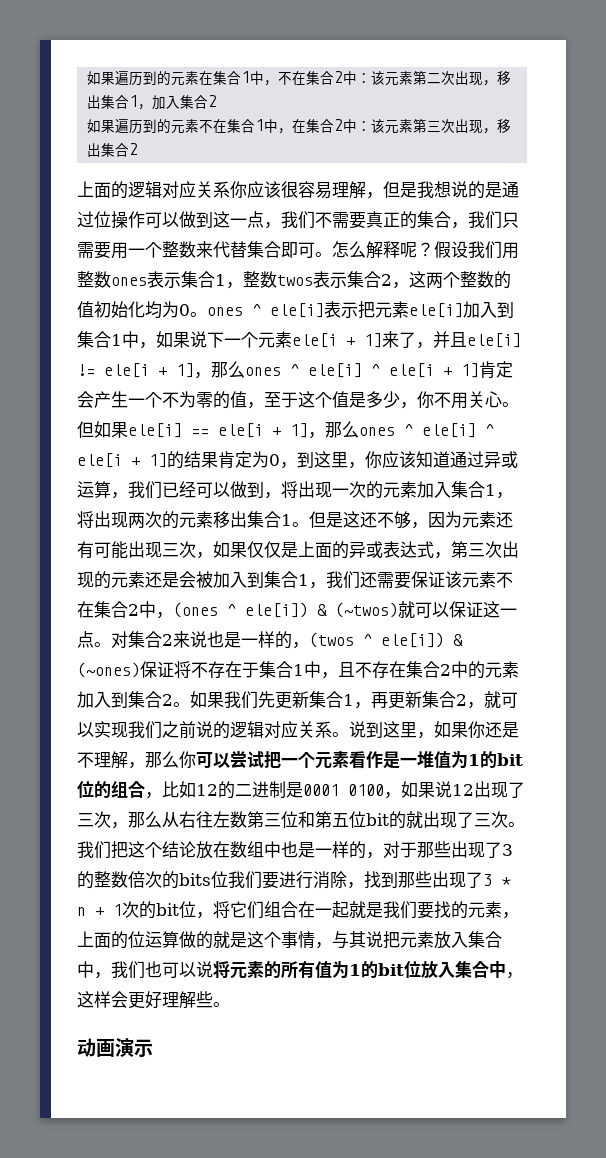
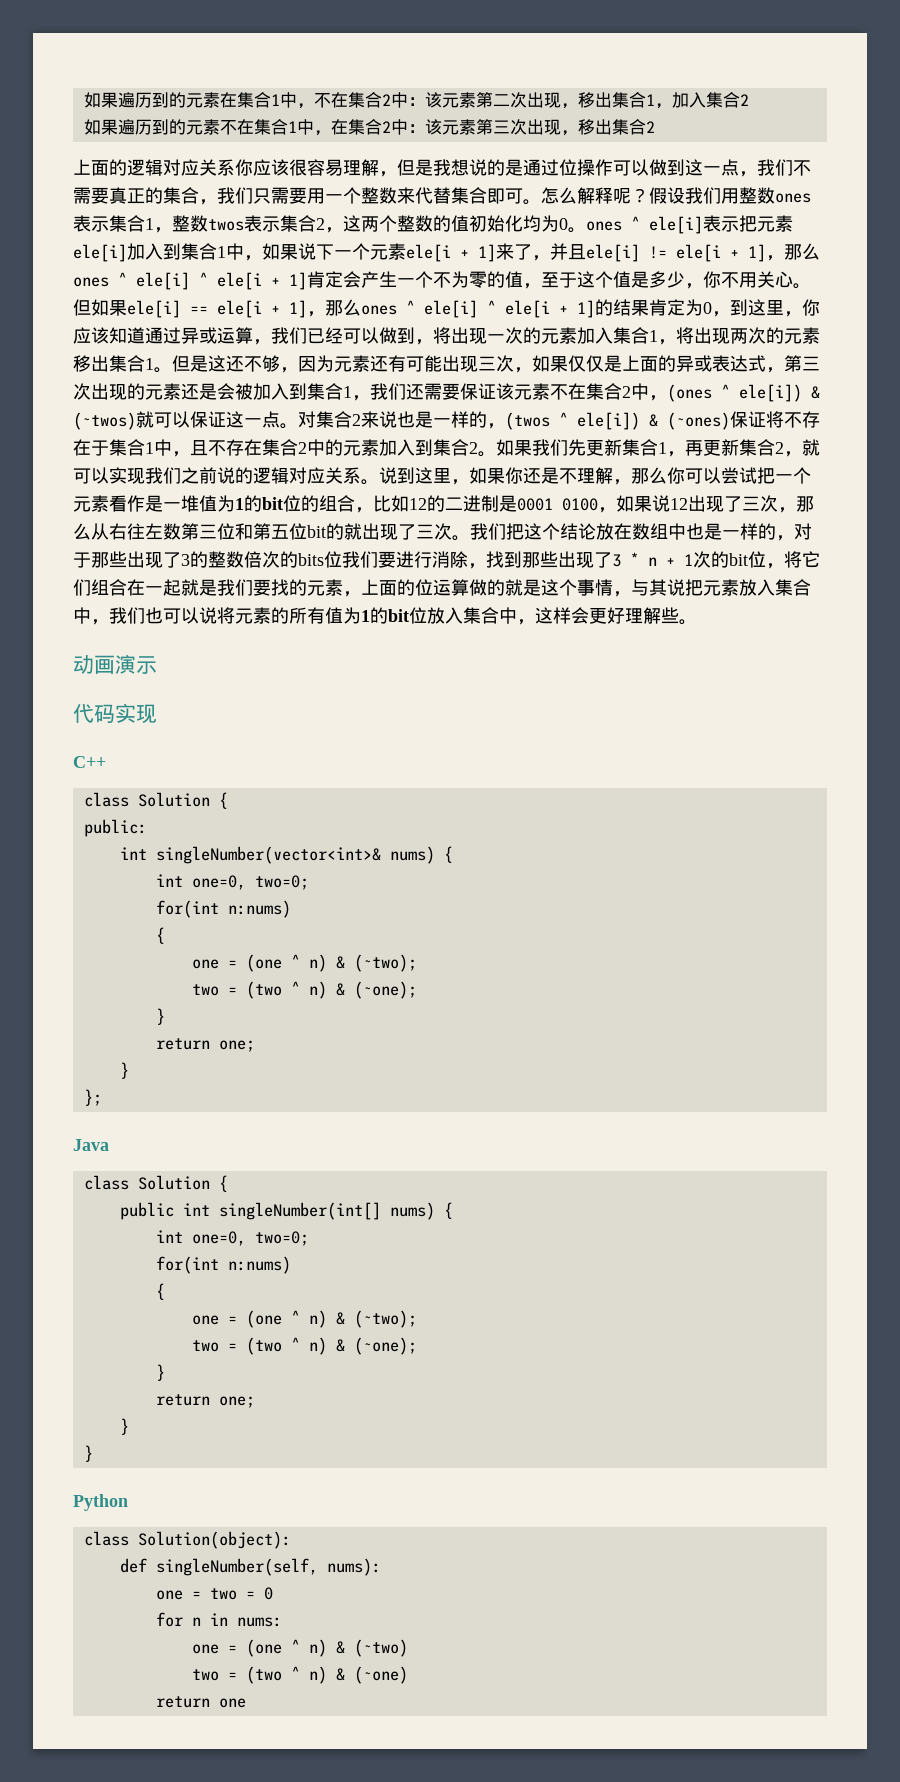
(153, 1048) none -> [73,703,157,724] [73,756,106,768] [83,792,228,809] [83,819,147,837] [119,846,453,864] [155,874,309,890] [155,900,291,918] [155,927,165,944] [191,954,417,972] [191,981,417,999] [155,1008,165,1025] [155,1038,255,1052] [119,1062,129,1079] [83,1089,102,1106] [73,1139,109,1151] [83,1175,228,1192] [119,1202,453,1220] [155,1230,309,1246] [155,1256,291,1274] [155,1283,165,1300] [191,1310,417,1328] [191,1337,417,1355] [155,1364,165,1381] [155,1394,255,1408] [119,1418,129,1435] [83,1445,93,1462] [73,1494,128,1511] [83,1531,291,1549] [119,1558,381,1576] [155,1587,273,1600] [155,1612,282,1627] [191,1639,408,1657] [191,1666,408,1684] [155,1696,246,1708] // 代码实现 // C++ // class Solution { // public: // int singleNumber(vector<int>& nums) { // int one=0, two=0; // for(int n:nums) // { // one = (one ^ n) & (~two); // two = (two ^ n) & (~one); // } // return one; // } // }; // Java // class Solution { // public int singleNumber(int[] nums) { // int one=0, two=0; // for(int n:nums) // { // one = (one ^ n) & (~two); // two = (two ^ n) & (~one); // } // return one; // } // } // Python // class Solution(object): // def singleNumber(self, nums): // one = two = 0 // for n in nums: // one = (one ^ n) & (~two) // two = (two ^ n) & (~one) // return one

